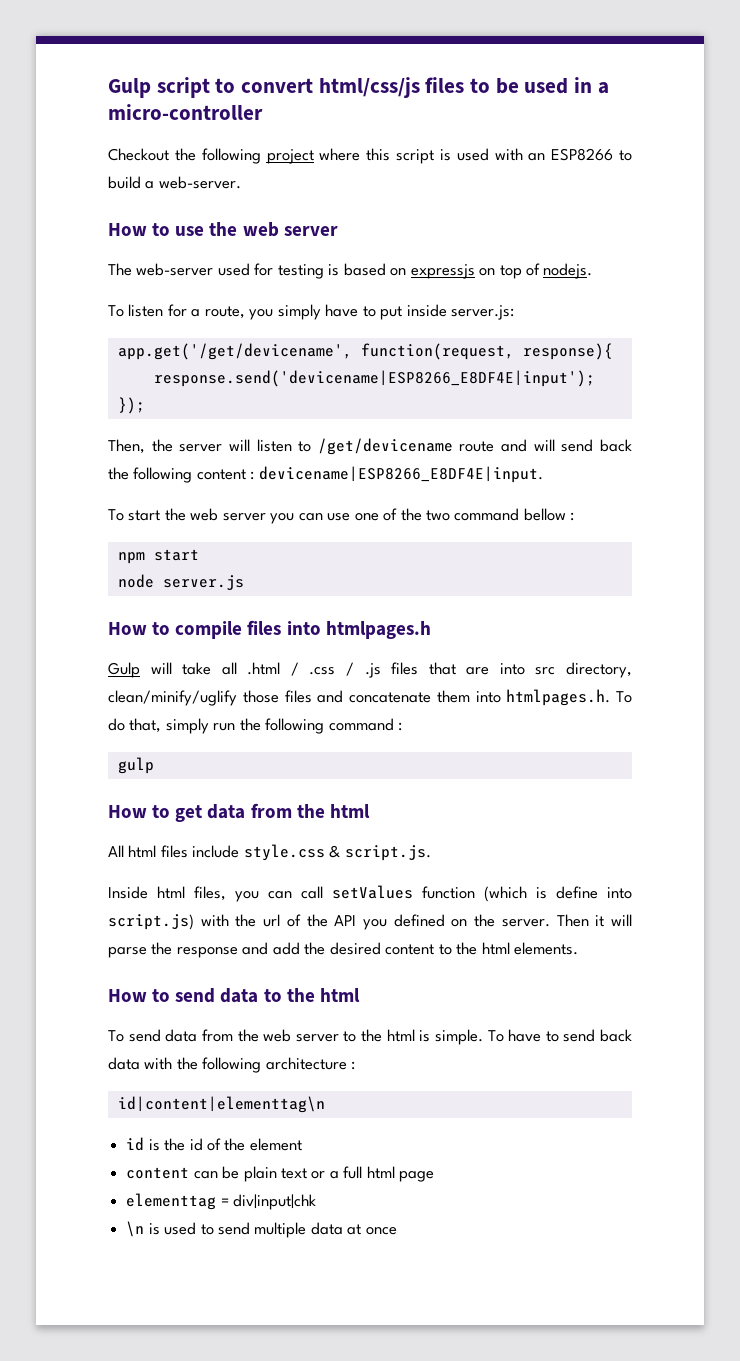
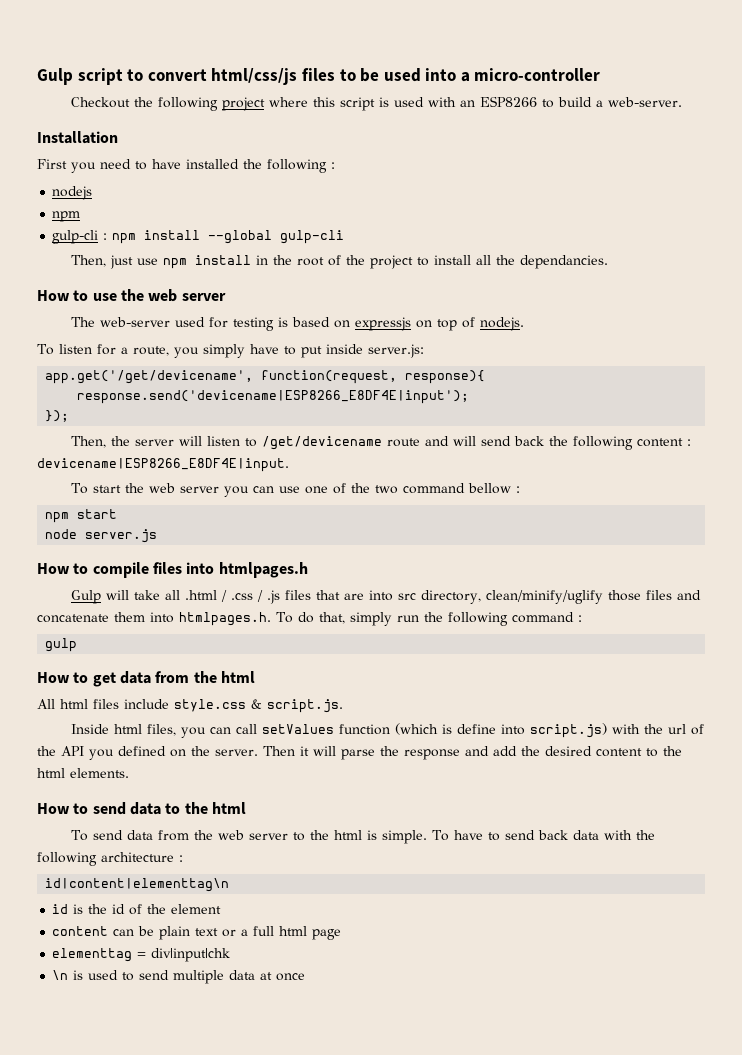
[574,77,593,93] in -> [425,68,457,81] into
(241, 182) none -> [37,131,118,144] [37,159,335,173] [52,186,93,200] [52,211,81,222] [52,230,345,244] [71,255,609,269] // Installation // First you need to have installed the following : // nodejs // npm // gulp-cli : npm install --global gulp-cli // Then, just use npm install in the root of the project to install all the dependancies.

